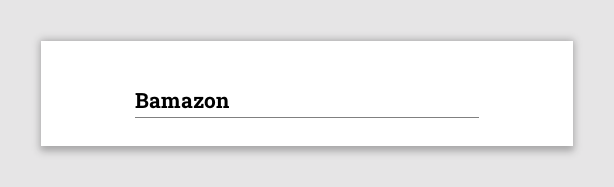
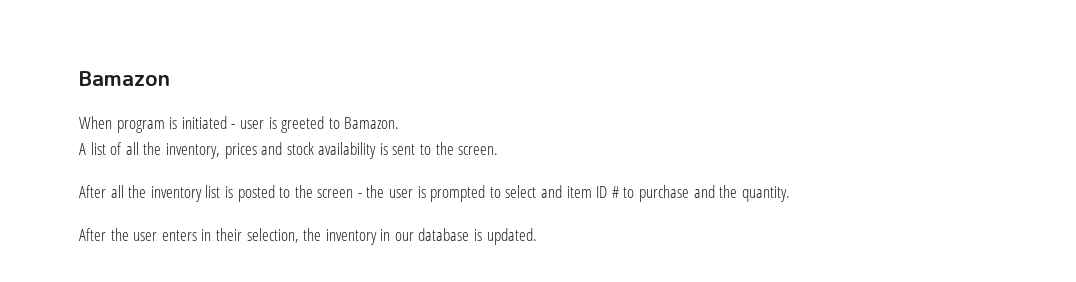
(230, 101) none -> [79,116,400,133] [79,142,499,159] [79,185,790,202] [79,228,537,245] // When program is initiated - user is greeted to Bamazon. // A list of all the inventory, prices and stock availability is sent to the screen. // After all the inventory list is posted to the screen - the user is prompted to select and item ID # to purchase and the quantity. // After the user enters in their selection, the inventory in our database is updated.

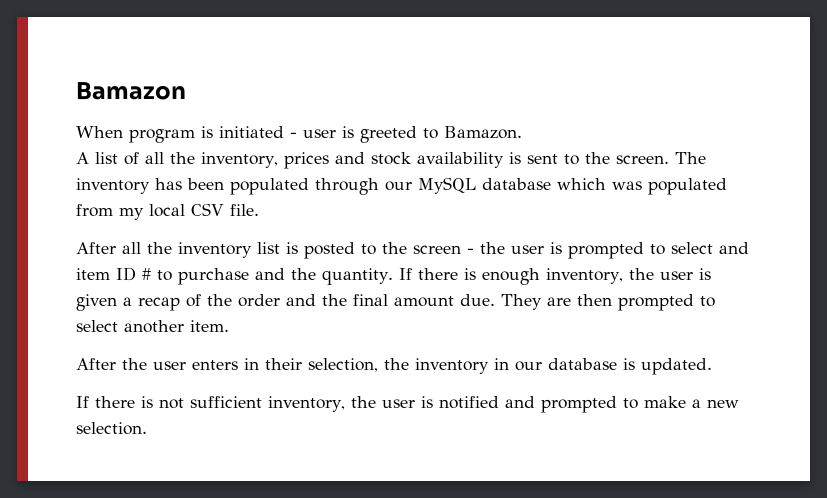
(499, 150) none -> [674,152,706,164] [76,177,727,195] [76,203,259,220] The inventory has been populated through our MySQL database which was populated from my local CSV file.
(790, 194) none -> [398,268,711,285] [76,294,715,311] [76,320,229,333] If there is enough inventory, the user is given a recap of the order and the final amount due. They are then prompted to select another item.
(537, 236) none -> [76,396,739,413] [76,422,147,435] // If there is not sufficient inventory, the user is notified and prompted to make a new selection.

